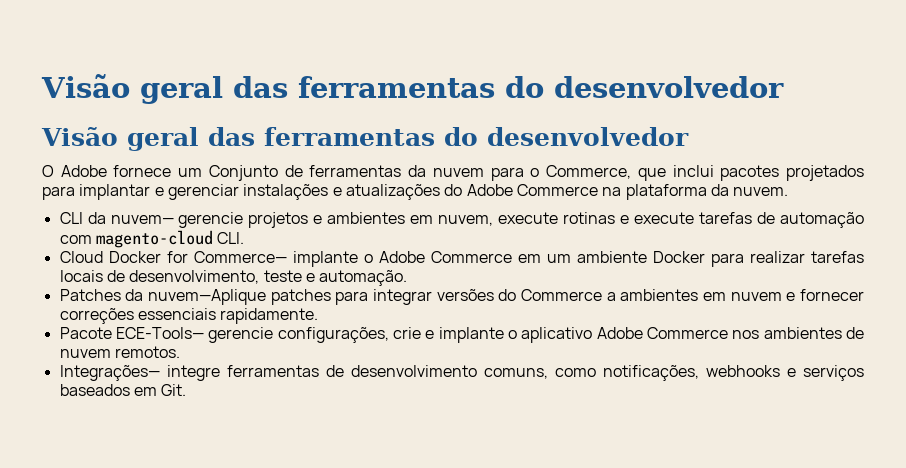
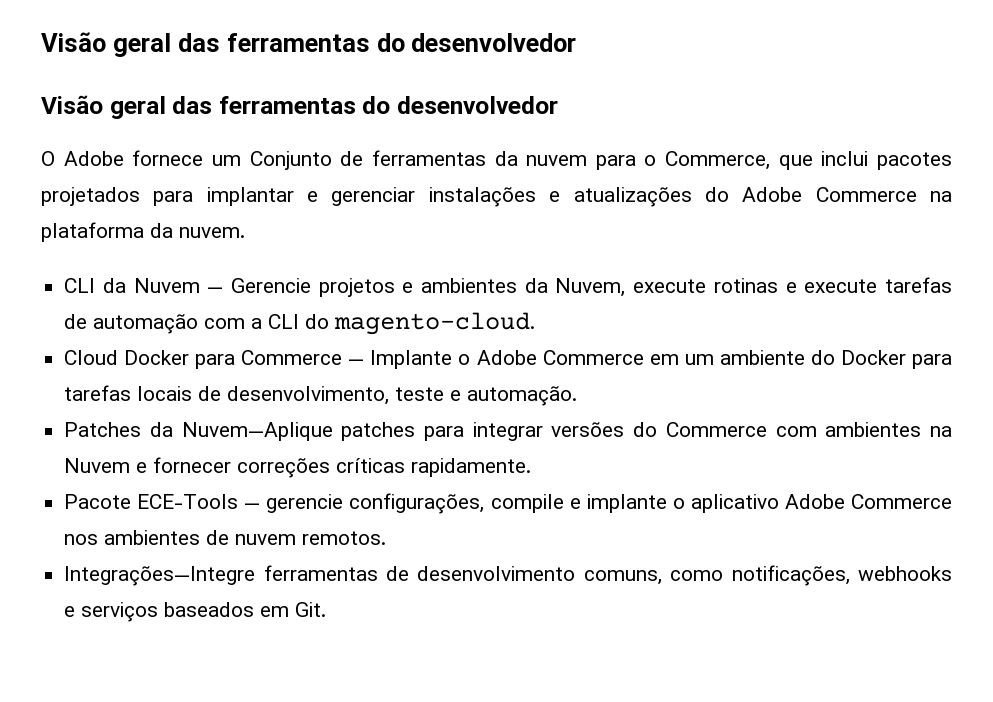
[110,212,244,228] nuvem— gerencie -> [133,278,311,293] Nuvem — Gerencie
[410,215,494,226] em nuvem, -> [524,278,626,297] da Nuvem,
[95,230,245,248] [59,251,358,267] magento-cloud CLI. // Cloud Docker for Commerce— implante -> [251,312,536,335] [64,350,453,369] a CLI do magento-cloud. // Cloud Docker para Commerce — Implante
[652,251,805,267] Docker para realizar -> [810,350,952,369] do Docker para
[147,289,266,305] nuvem—Aplique -> [181,422,333,441] Nuvem—Aplique
[606,289,782,301] a ambientes em nuvem -> [775,422,952,437] [64,458,131,473] com ambientes na Nuvem
[137,308,216,320] essenciais -> [336,458,406,473] críticas
[115,327,204,339] ECE-Tools— -> [137,494,261,509] ECE-Tools —
[392,327,421,339] crie -> [490,494,564,513] compile
[59,365,220,381] Integrações— integre -> [64,566,256,586] Integrações—Integre

